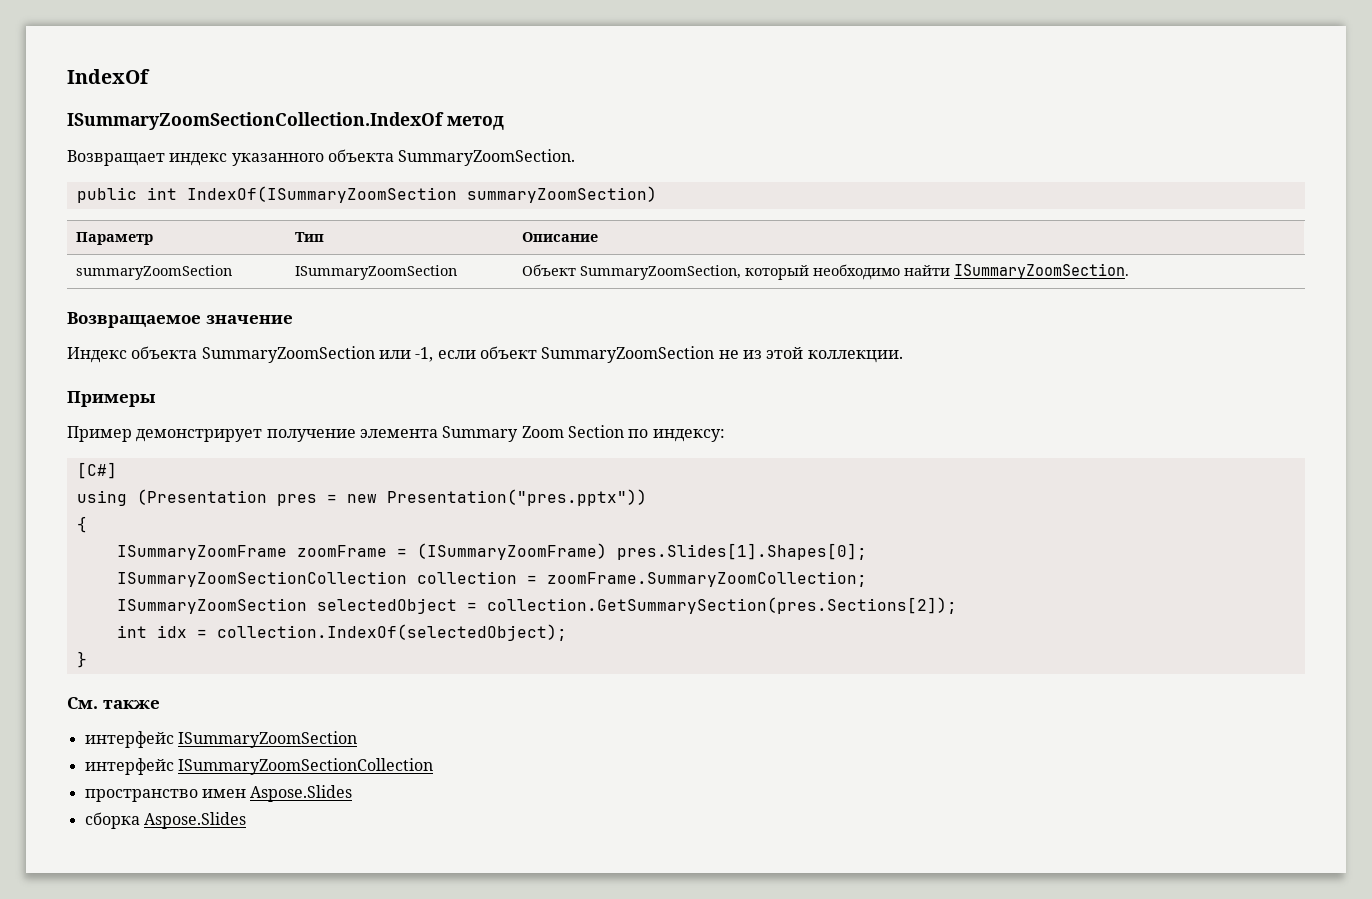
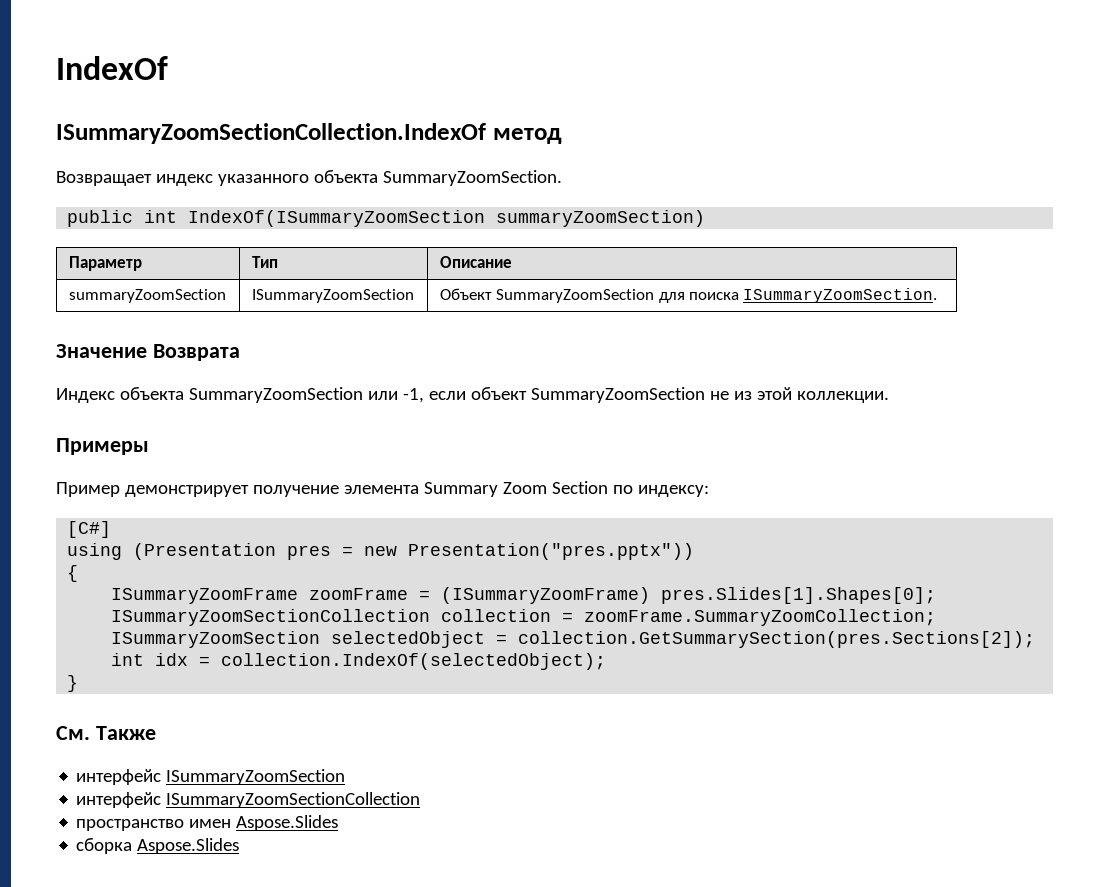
[580,264,951,280] SummaryZoomSection, который необходимо найти -> [496,289,739,303] SummaryZoomSection для поиска
[67,312,293,328] Возвращаемое значение -> [56,344,240,361] Значение Возврата
[102,700,160,709] также -> [95,726,156,740] Также

